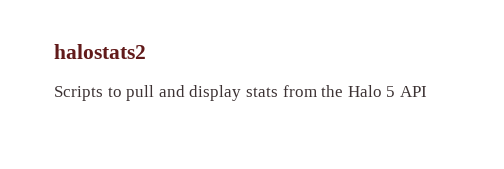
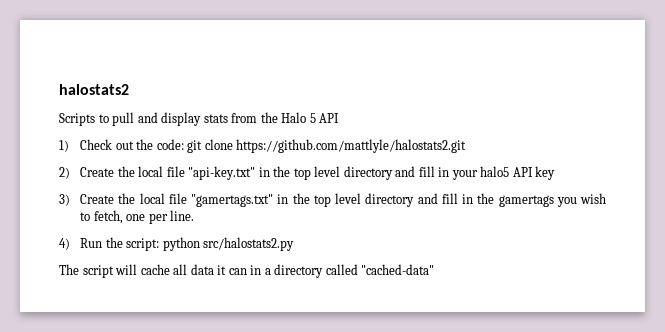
(427, 91) none -> [59,139,467,153] [59,166,556,180] [59,193,606,207] [80,210,195,224] [59,237,295,251] [59,264,435,278] // 1) Check out the code: git clone https://github.com/mattlyle/halostats2.git // 2) Create the local file "api-key.txt" in the top level directory and fill in your halo5 API key // 3) Create the local file "gamertags.txt" in the top level directory and fill in the gamertags you wish to fetch, one per line. // 4) Run the script: python src/halostats2.py // The script will cache all data it can in a directory called "cached-data"

